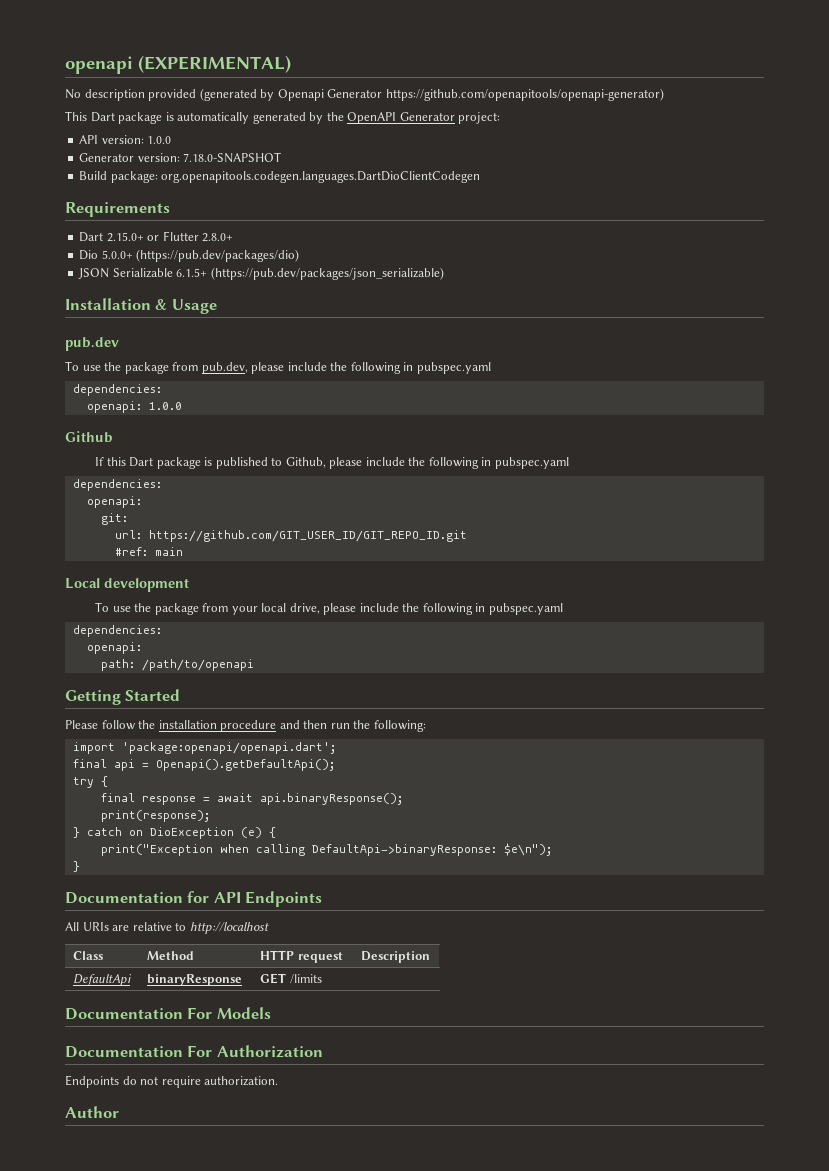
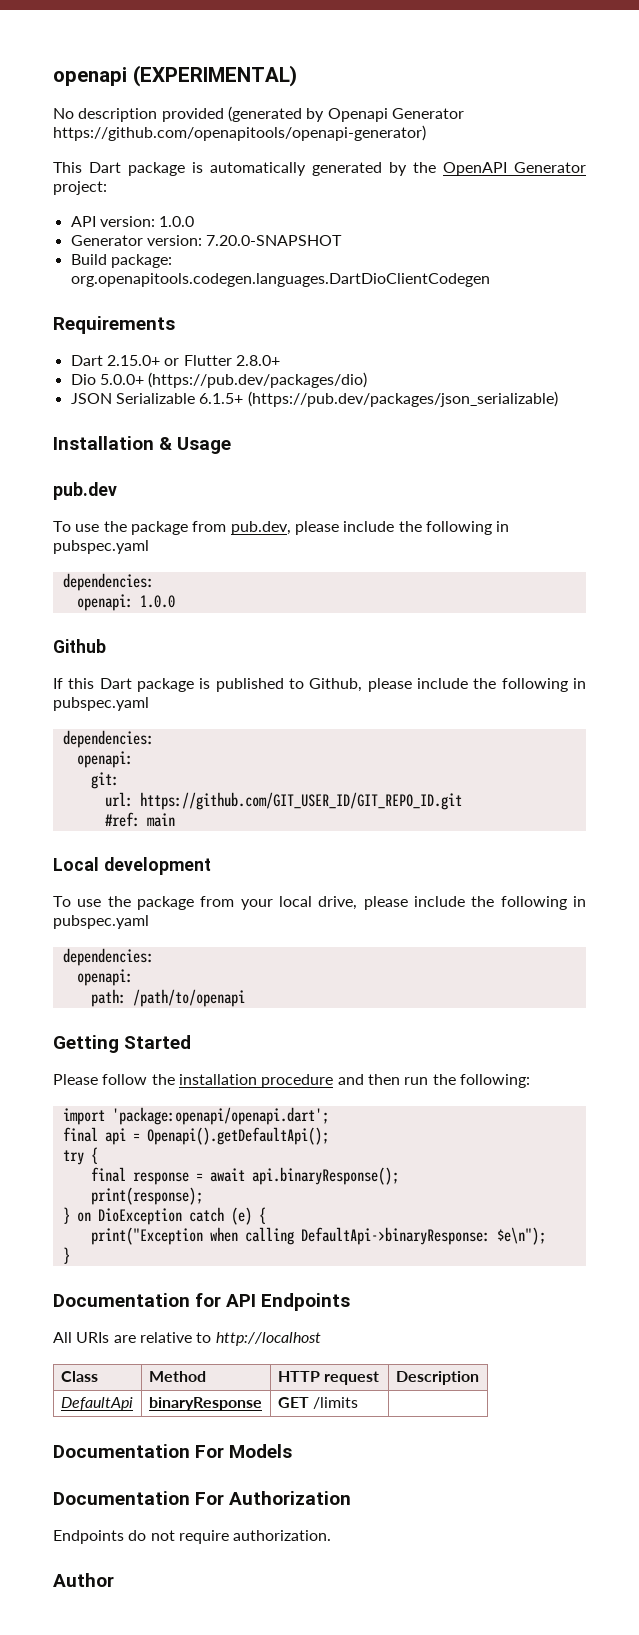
[183,152,282,163] 7.18.0-SNAPSHOT -> [206,235,343,246] 7.20.0-SNAPSHOT
[86,827,122,836] catch -> (70, 1215) none
(234, 833) none -> [188,1207,224,1222] catch

